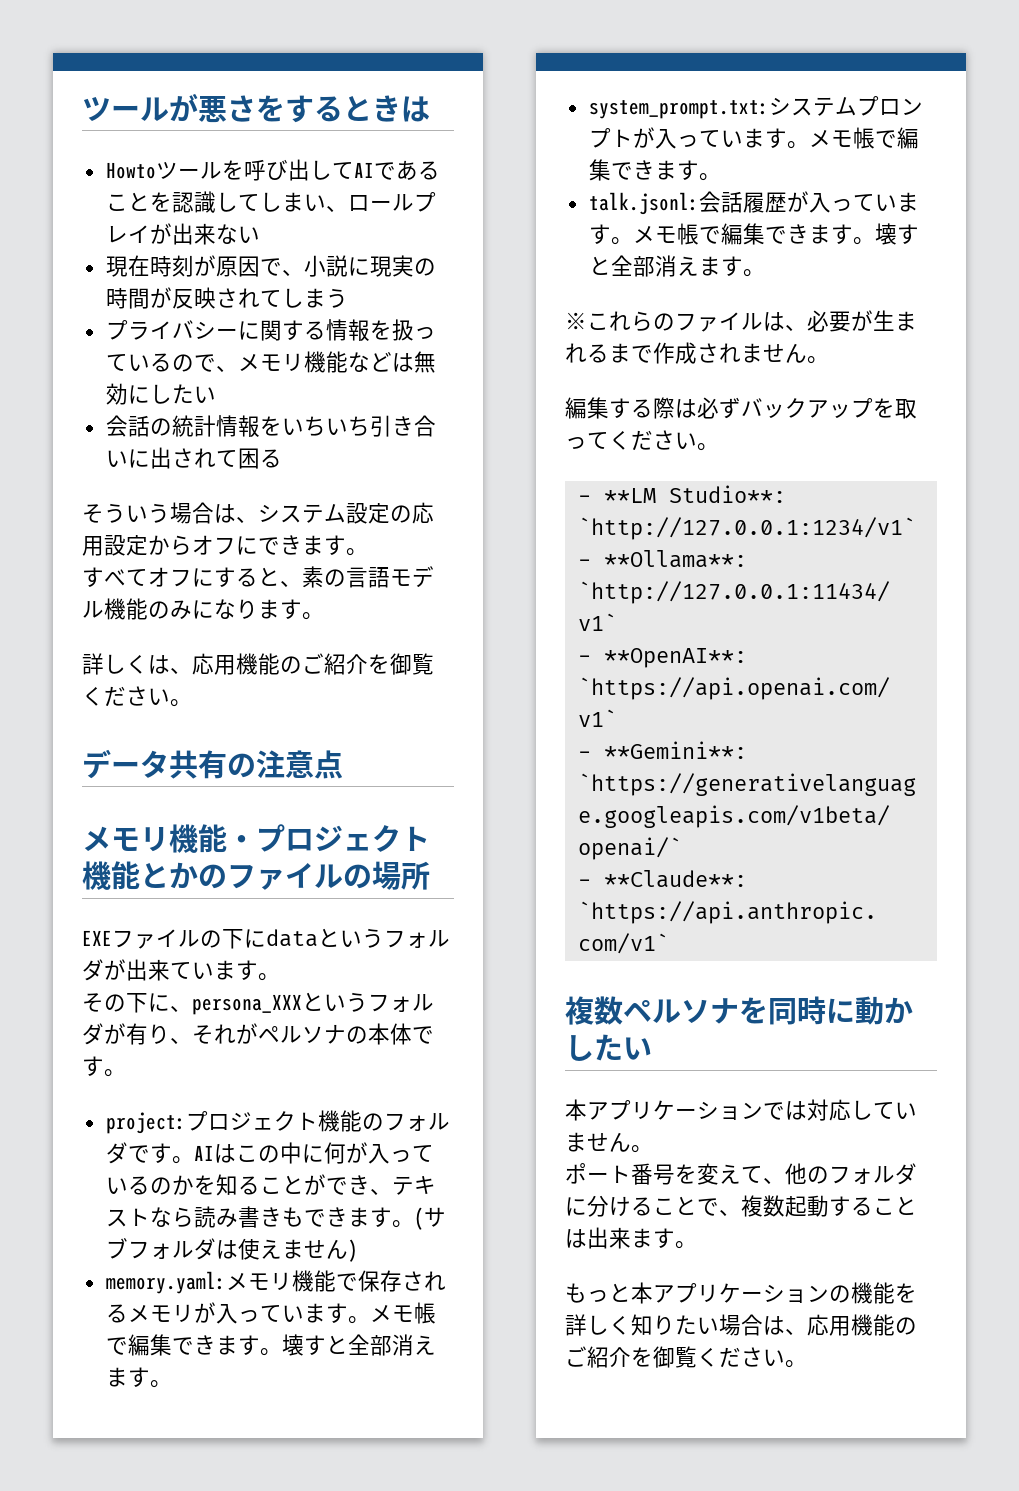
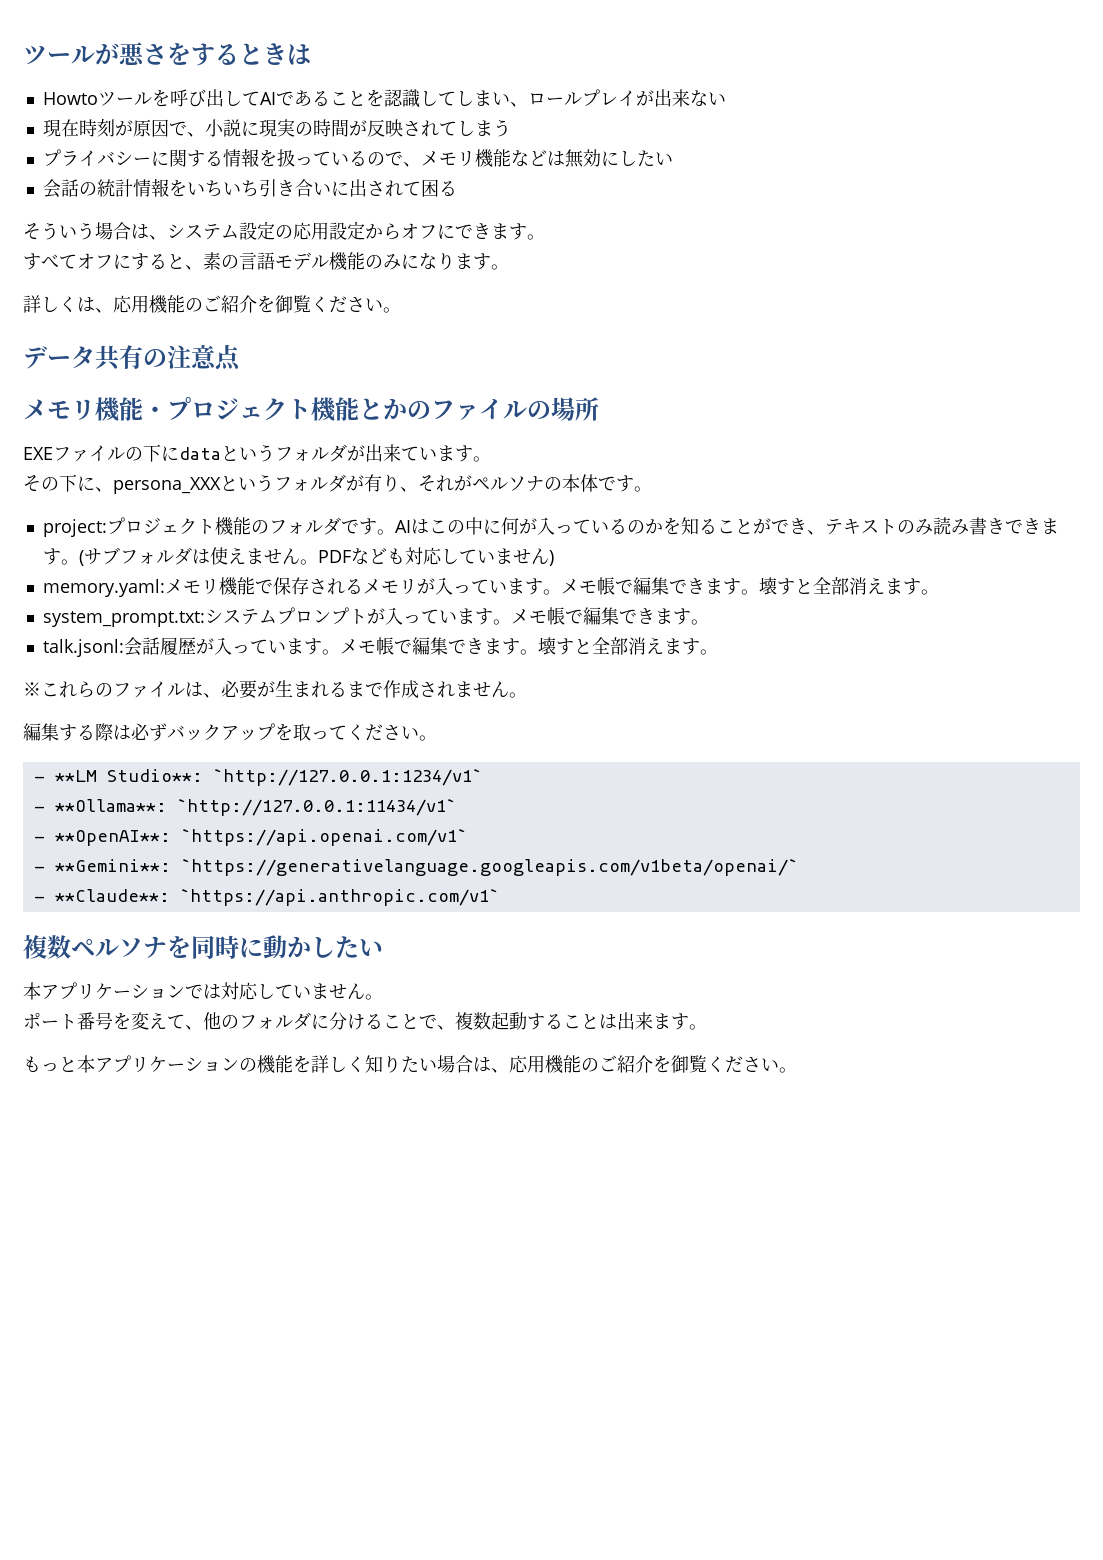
[149,1207,194,1228] なら -> [896,519,933,535] のみ
[281,1207,304,1227] も -> (1005, 526) none
(348, 1249) none -> [299,547,549,565] 。PDFなども対応していません

